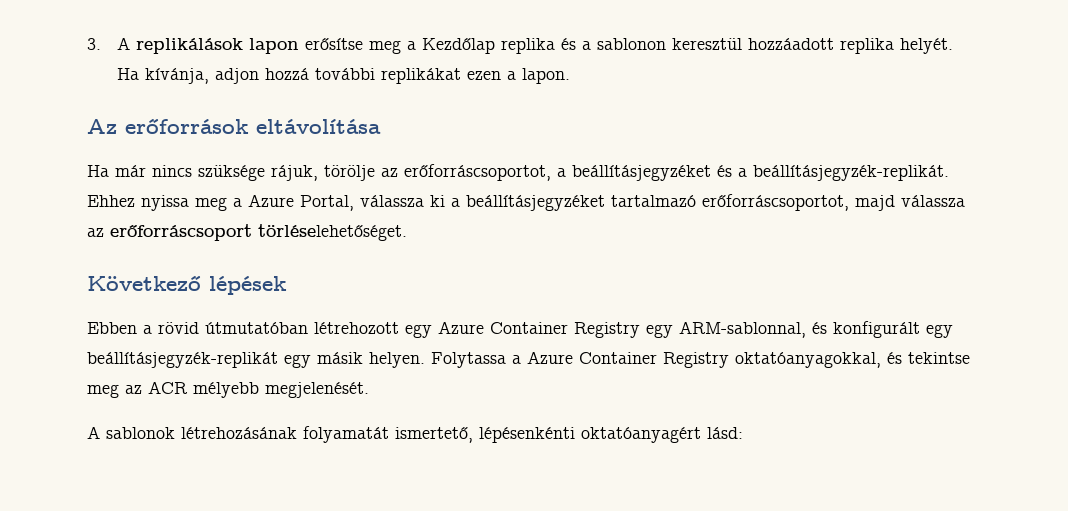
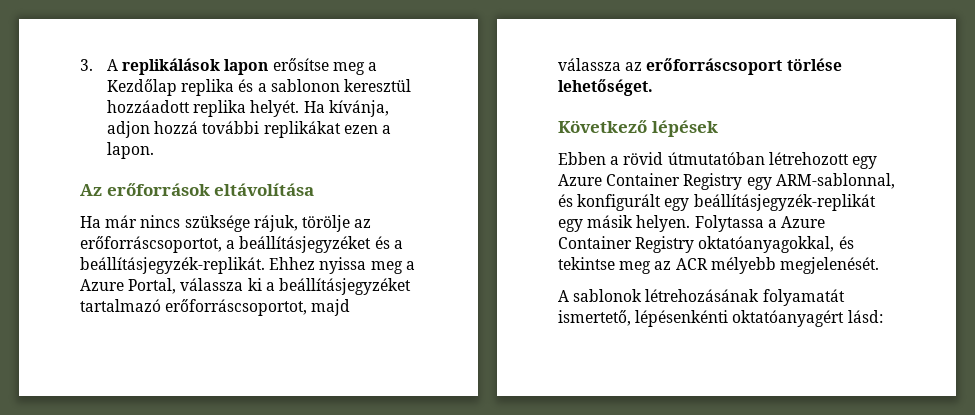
[258,224,407,241] törléselehetőséget. -> [786,58,842,71] [558,79,653,96] törlése lehetőséget.

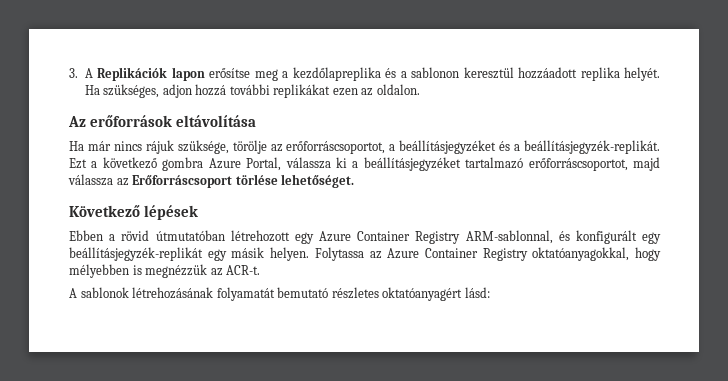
[122,58,221,75] replikálások -> [97,67,167,81] Replikációk
[107,79,235,96] Kezdőlap replika -> [292,67,381,81] kezdőlapreplika
[328,100,389,117] kívánja, -> [103,84,160,98] szükséges,
[382,125,392,134] [107,142,155,159] a lapon. -> [361,84,420,96] az oldalon.
[184,215,298,232] szüksége rájuk, -> [145,140,229,154] rájuk szüksége,
[269,257,415,274] Ehhez nyissa meg a -> [69,157,204,171] Ezt a következő gombra
[646,58,783,75] erőforráscsoport -> [132,175,233,188] Erőforráscsoport
[746,177,772,190] egy -> (461, 237) none
[767,219,777,228] a -> [369,251,382,259] az
[838,236,854,249] [558,257,879,274] és tekintse meg az ACR mélyebb megjelenését. -> [635,247,661,261] [69,264,261,278] hogy mélyebben is megnézzük az ACR-t.
[558,310,729,327] ismertető, lépésenkénti -> [277,287,379,299] bemutató részletes

